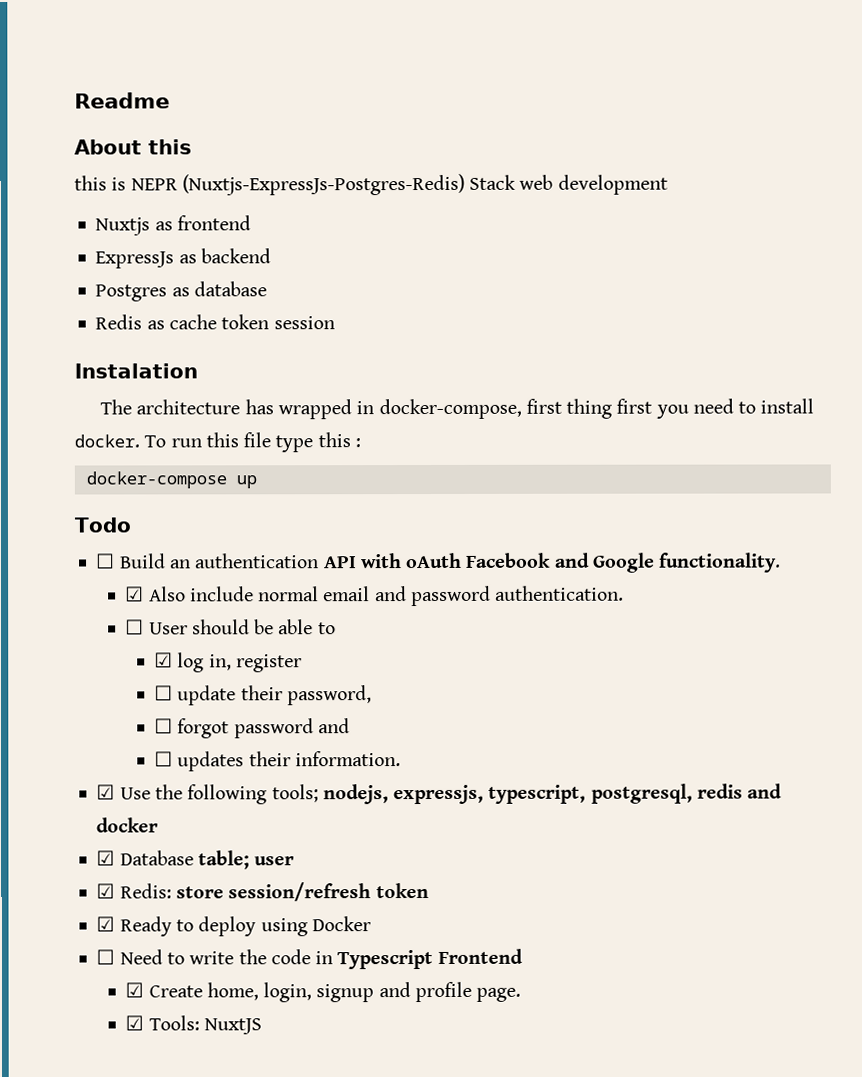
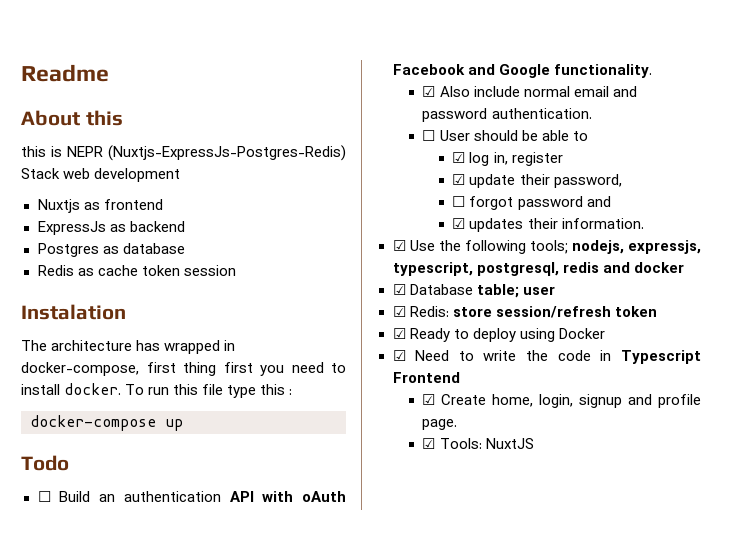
[154,685,174,701] ☐ -> [452,174,466,185] ☑
[154,751,174,767] ☐ -> [452,218,466,229] ☑
[96,949,116,965] ☐ -> [392,350,406,361] ☑

